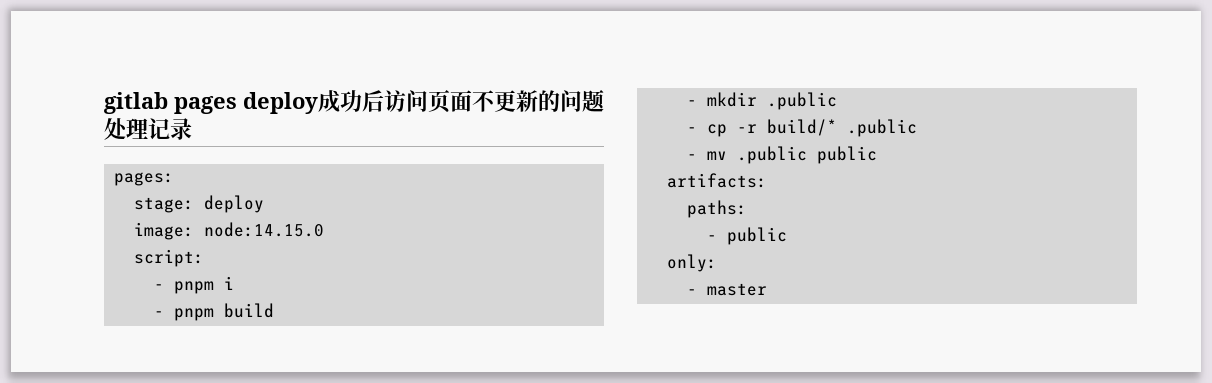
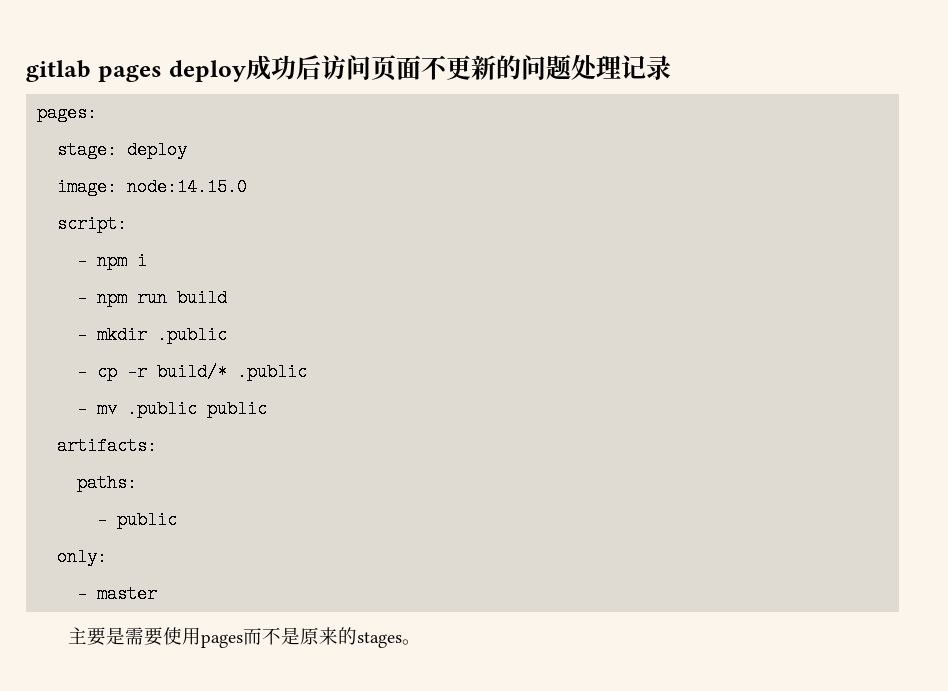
[174,281,215,294] pnpm -> [97,252,128,270] npm
[174,308,215,321] pnpm -> [97,289,168,307] npm run
(768, 289) none -> [67,627,421,648] // 主要是需要使用pages而不是原来的stages。

